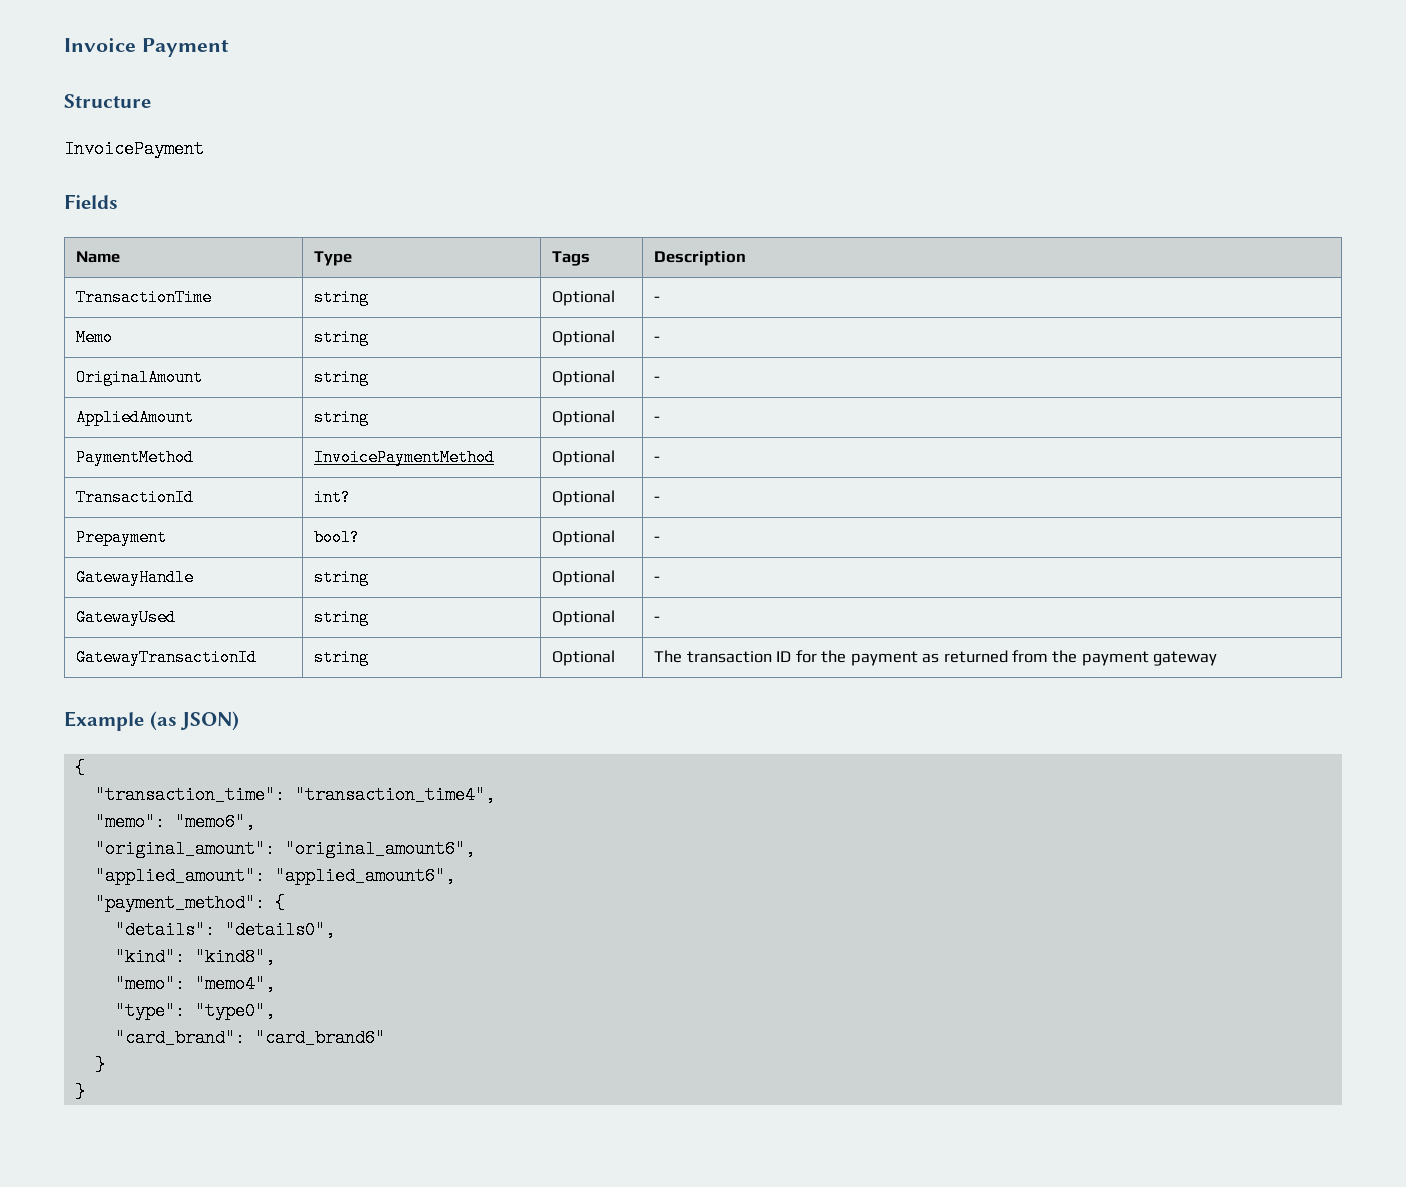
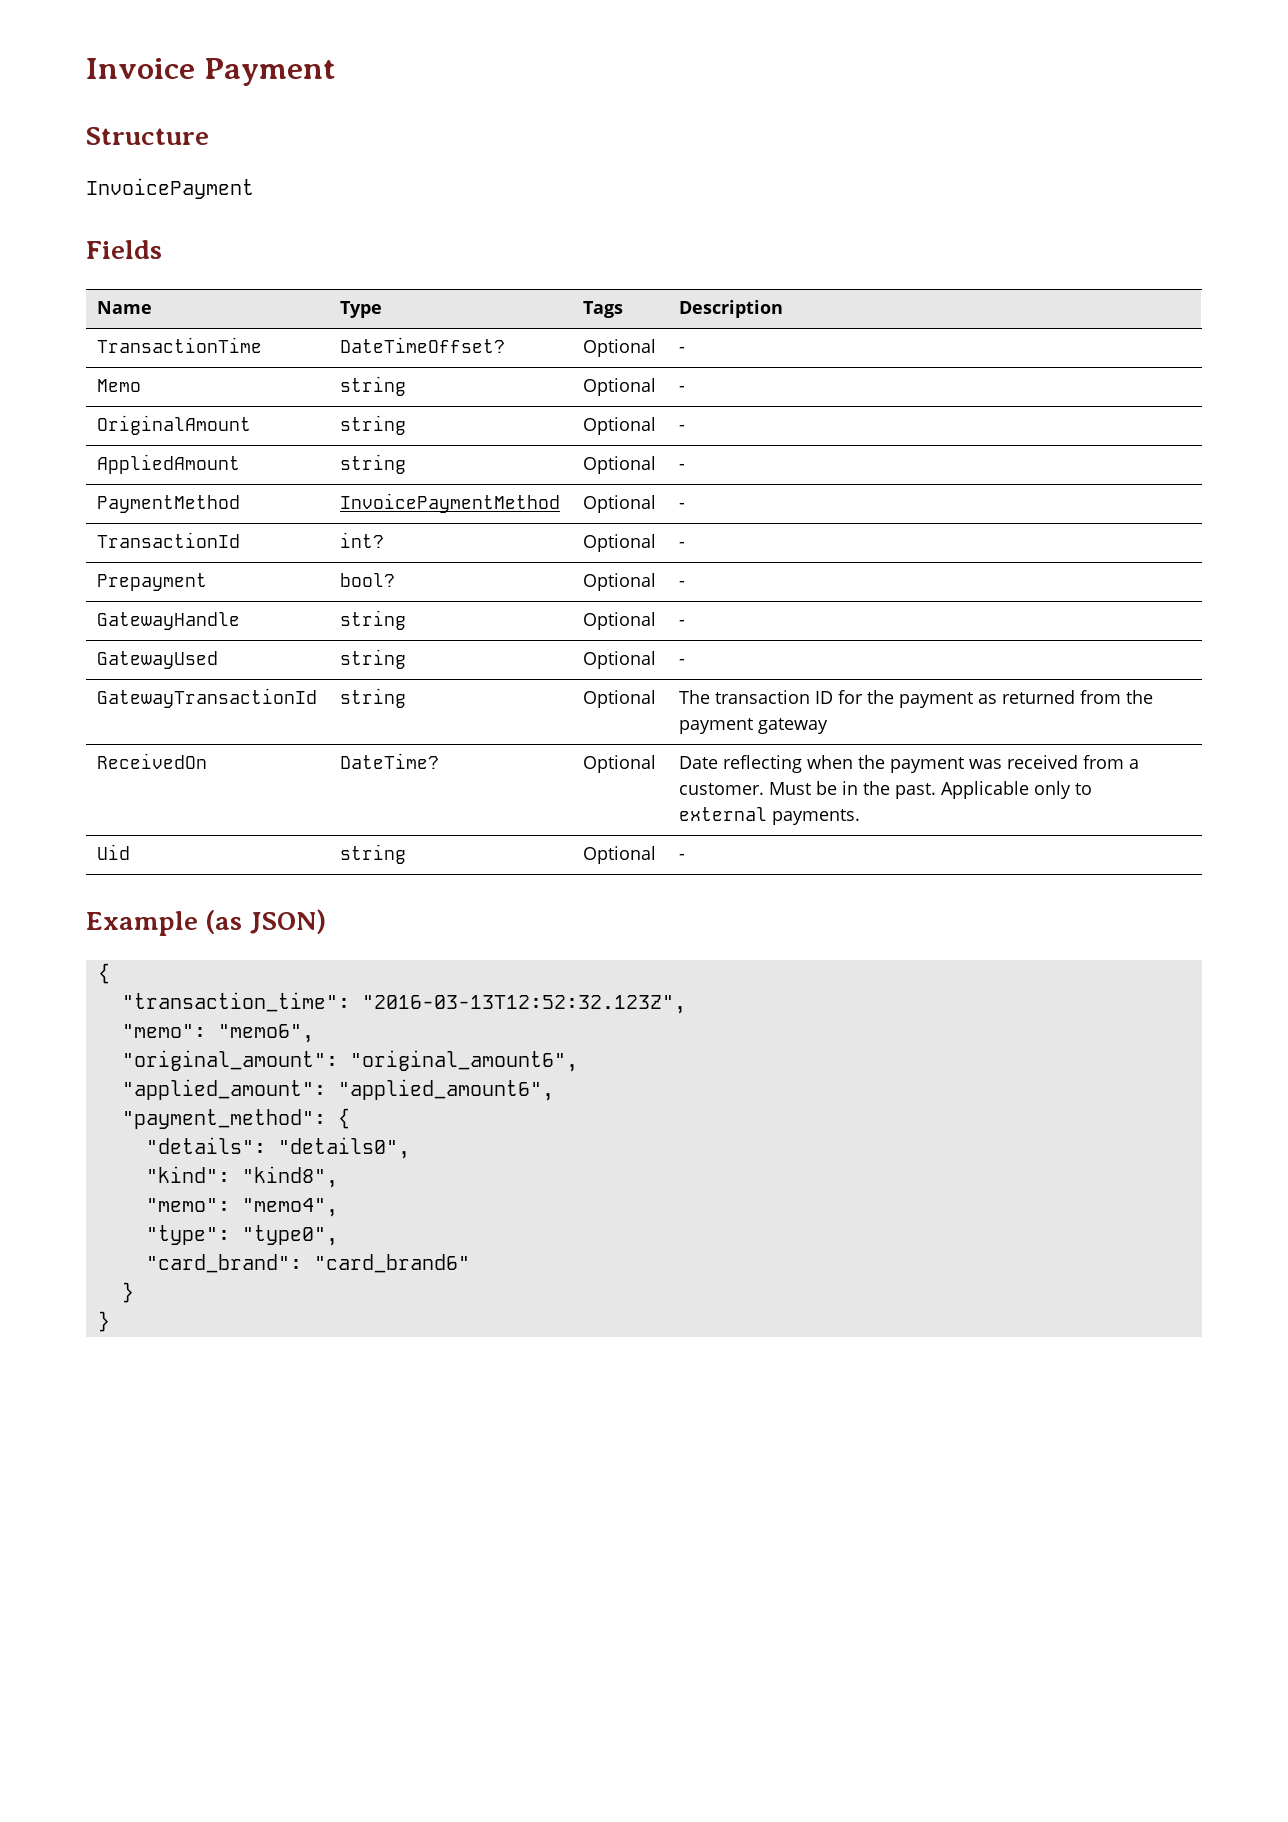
[314,289,370,306] string -> [340,337,506,353] DateTimeOffset?
(1218, 658) none -> [97,753,208,769] [340,753,440,769] [583,755,657,773] [679,755,1140,773] [679,781,1093,799] [679,807,861,825] [97,844,131,860] [340,844,407,864] [583,846,657,864] [679,854,686,860] // ReceivedOn | DateTime? | Optional | Date reflecting when the payment was received from a customer. Must be in the past. Applicable only to // external payments. // Uid | string | Optional | -
[295,786,496,804] "transaction_time4", -> [361,995,686,1014] "2016-03-13T12:52:32.123Z",

